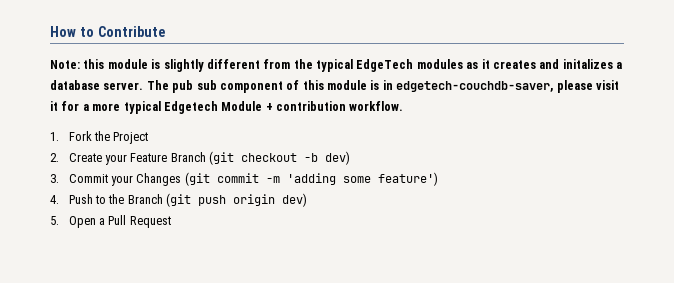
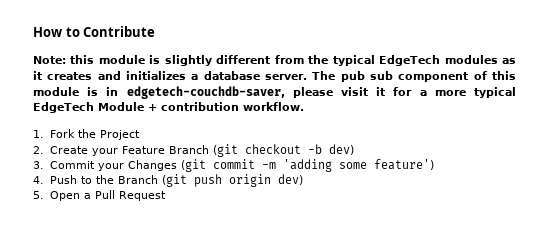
[562,59,613,69] initalizes -> [126,71,187,80] initializes
[163,101,218,114] Edgetech -> [33,102,94,113] EdgeTech

